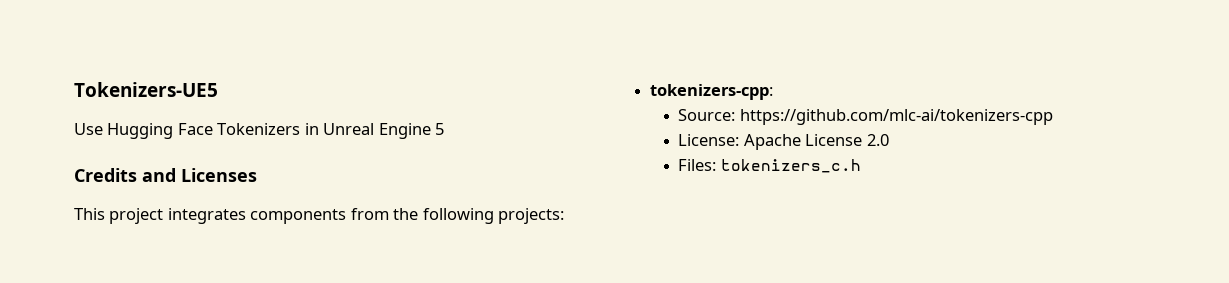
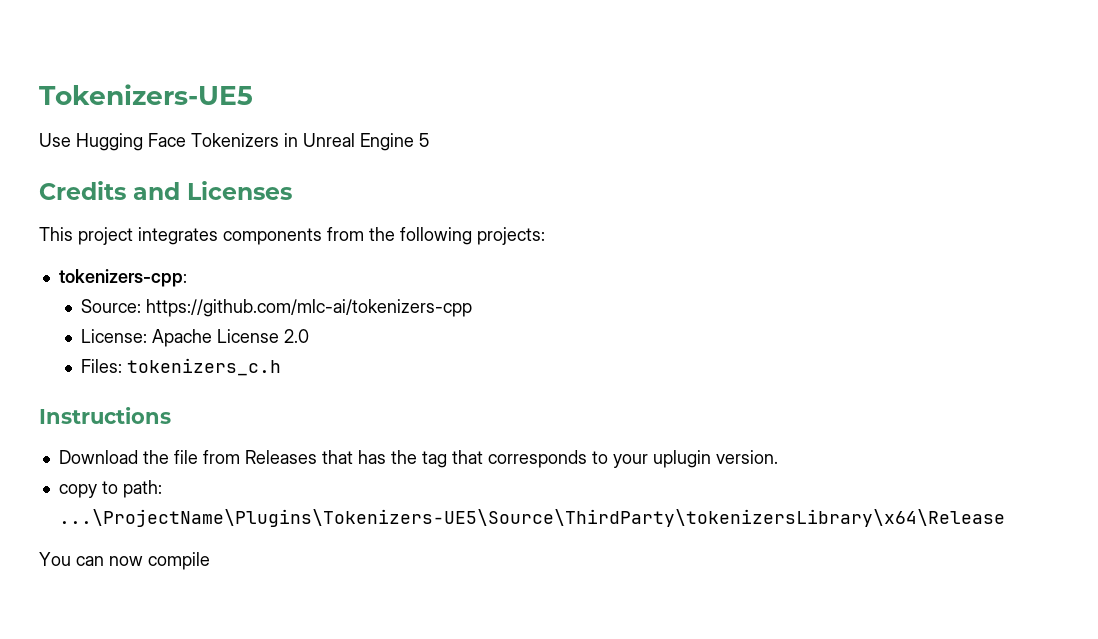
(861, 166) none -> [39,407,171,424] [58,450,778,468] [58,480,162,498] [58,509,1005,527] [39,552,210,570] // Instructions // Download the file from Releases that has the tag that corresponds to your uplugin version. // copy to path: ...\ProjectName\Plugins\Tokenizers-UE5\Source\ThirdParty\tokenizersLibrary\x64\Release // You can now compile

